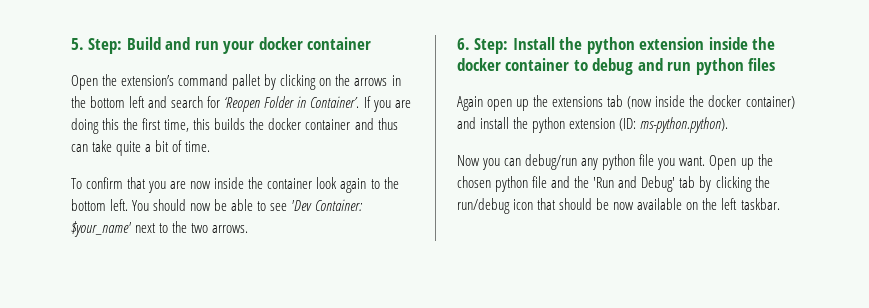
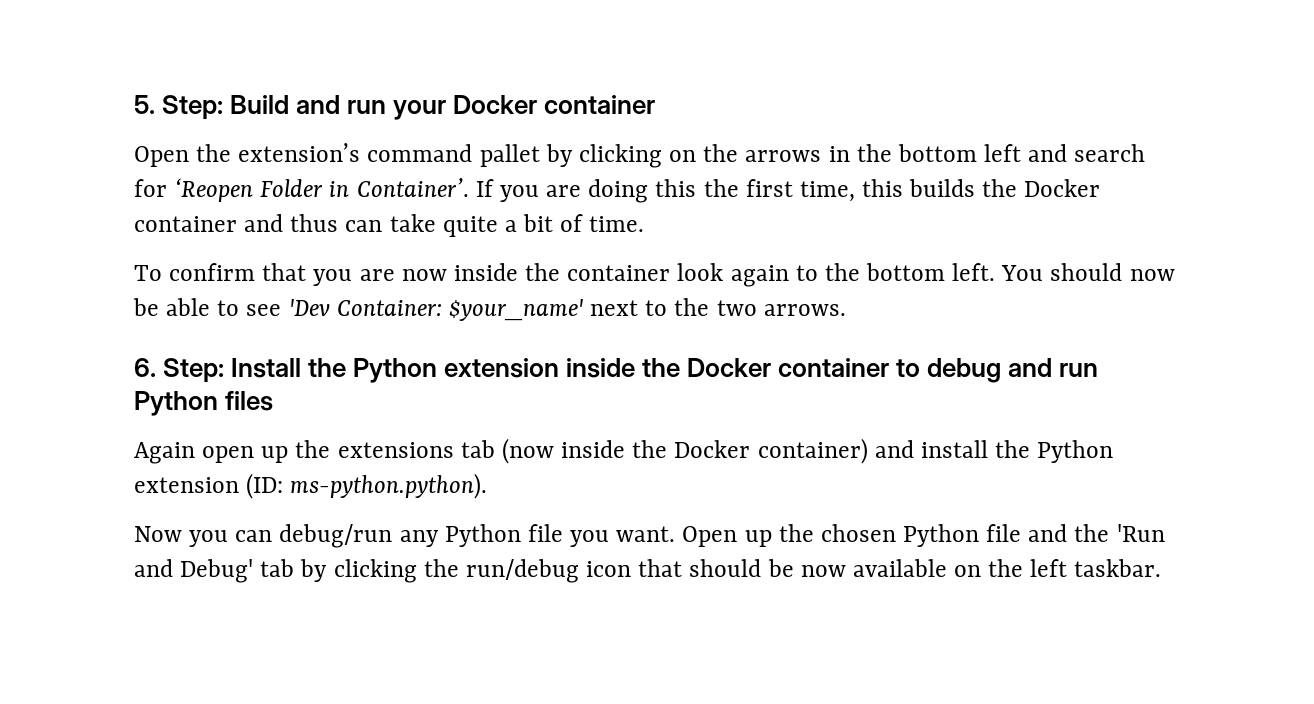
[258,37,303,50] docker -> [453,95,538,114] Docker
[268,118,302,130] docker -> [1024,179,1101,197] Docker
[586,37,635,54] python -> [353,358,438,383] Python
[457,58,501,71] docker -> [687,358,772,377] Docker
[695,58,744,75] python -> [134,391,218,416] Python
[708,95,742,107] docker -> [674,440,751,458] Docker
[532,117,566,133] python -> [1037,440,1114,463] Python
[602,154,636,170] python -> [444,524,521,547] Python
[495,176,529,192] python -> [903,524,980,547] Python

